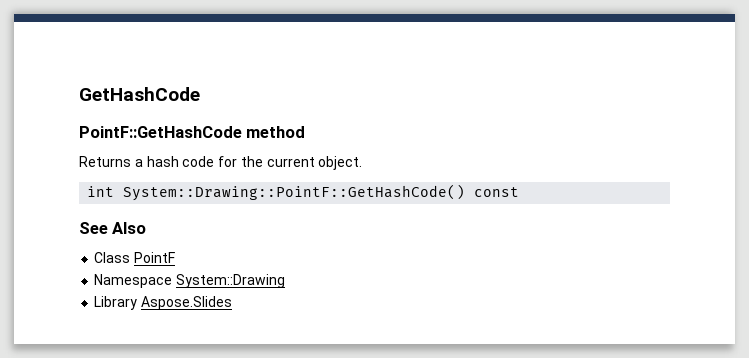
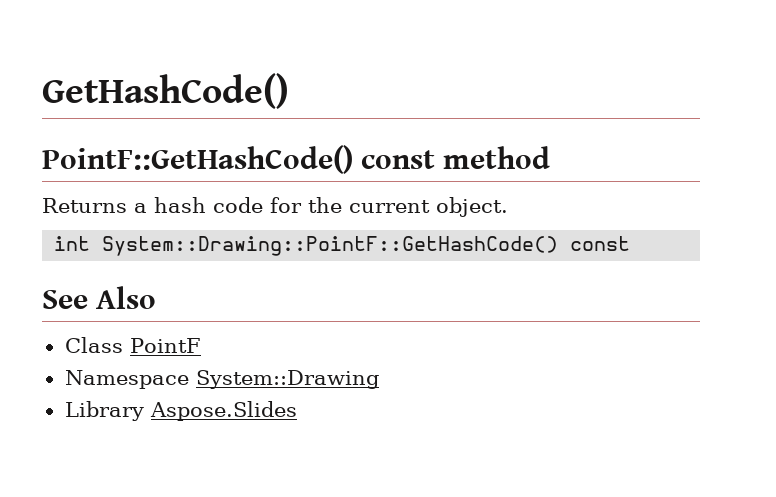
[79,87,200,101] [79,126,242,138] GetHashCode // PointF::GetHashCode -> [42,73,289,109] [42,145,436,174] GetHashCode() // PointF::GetHashCode() const

